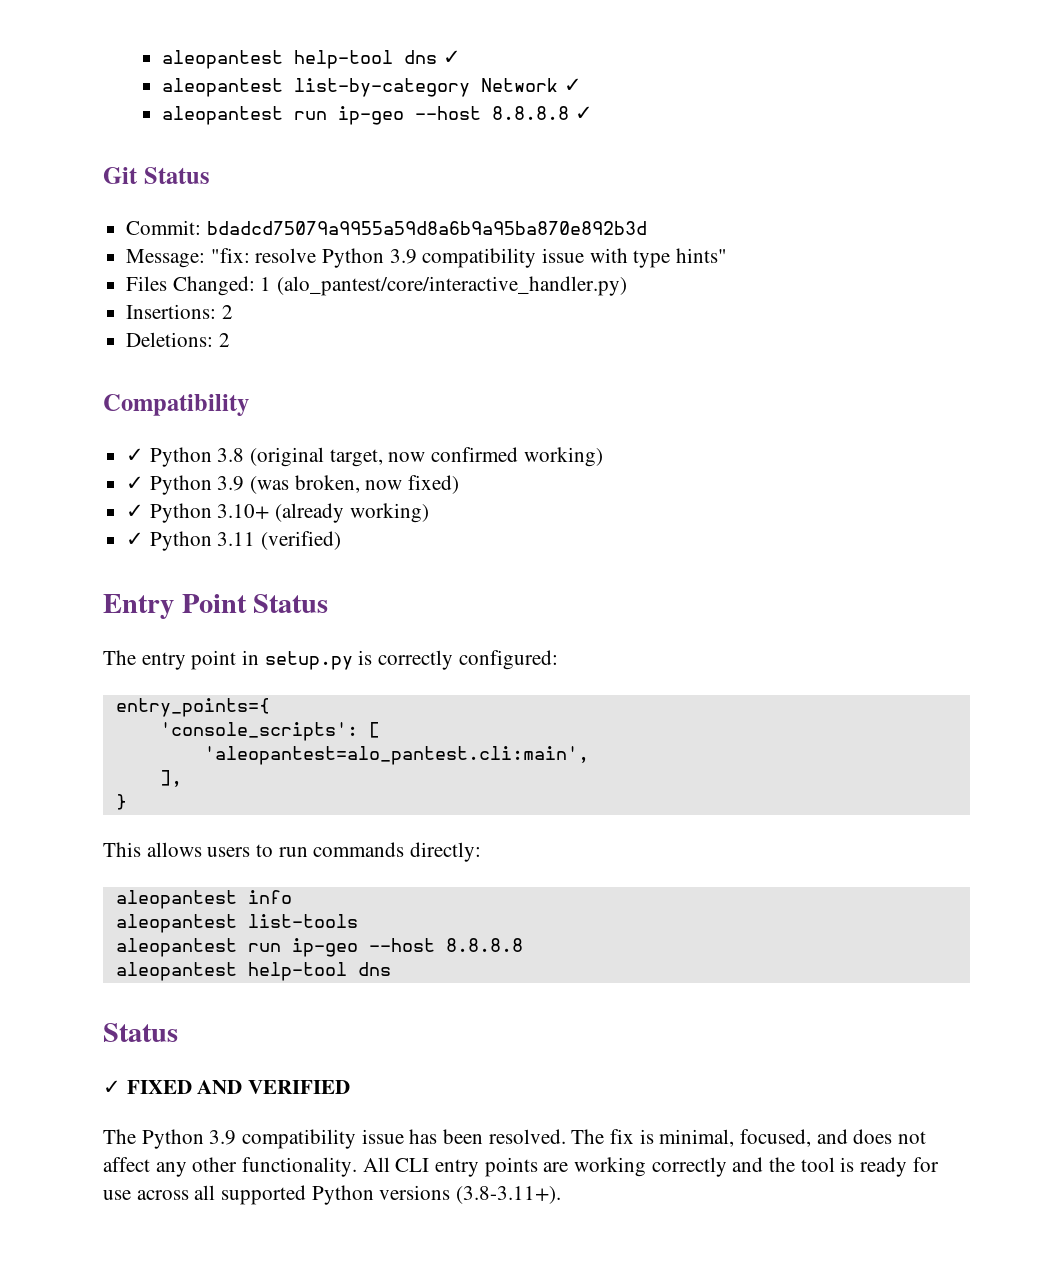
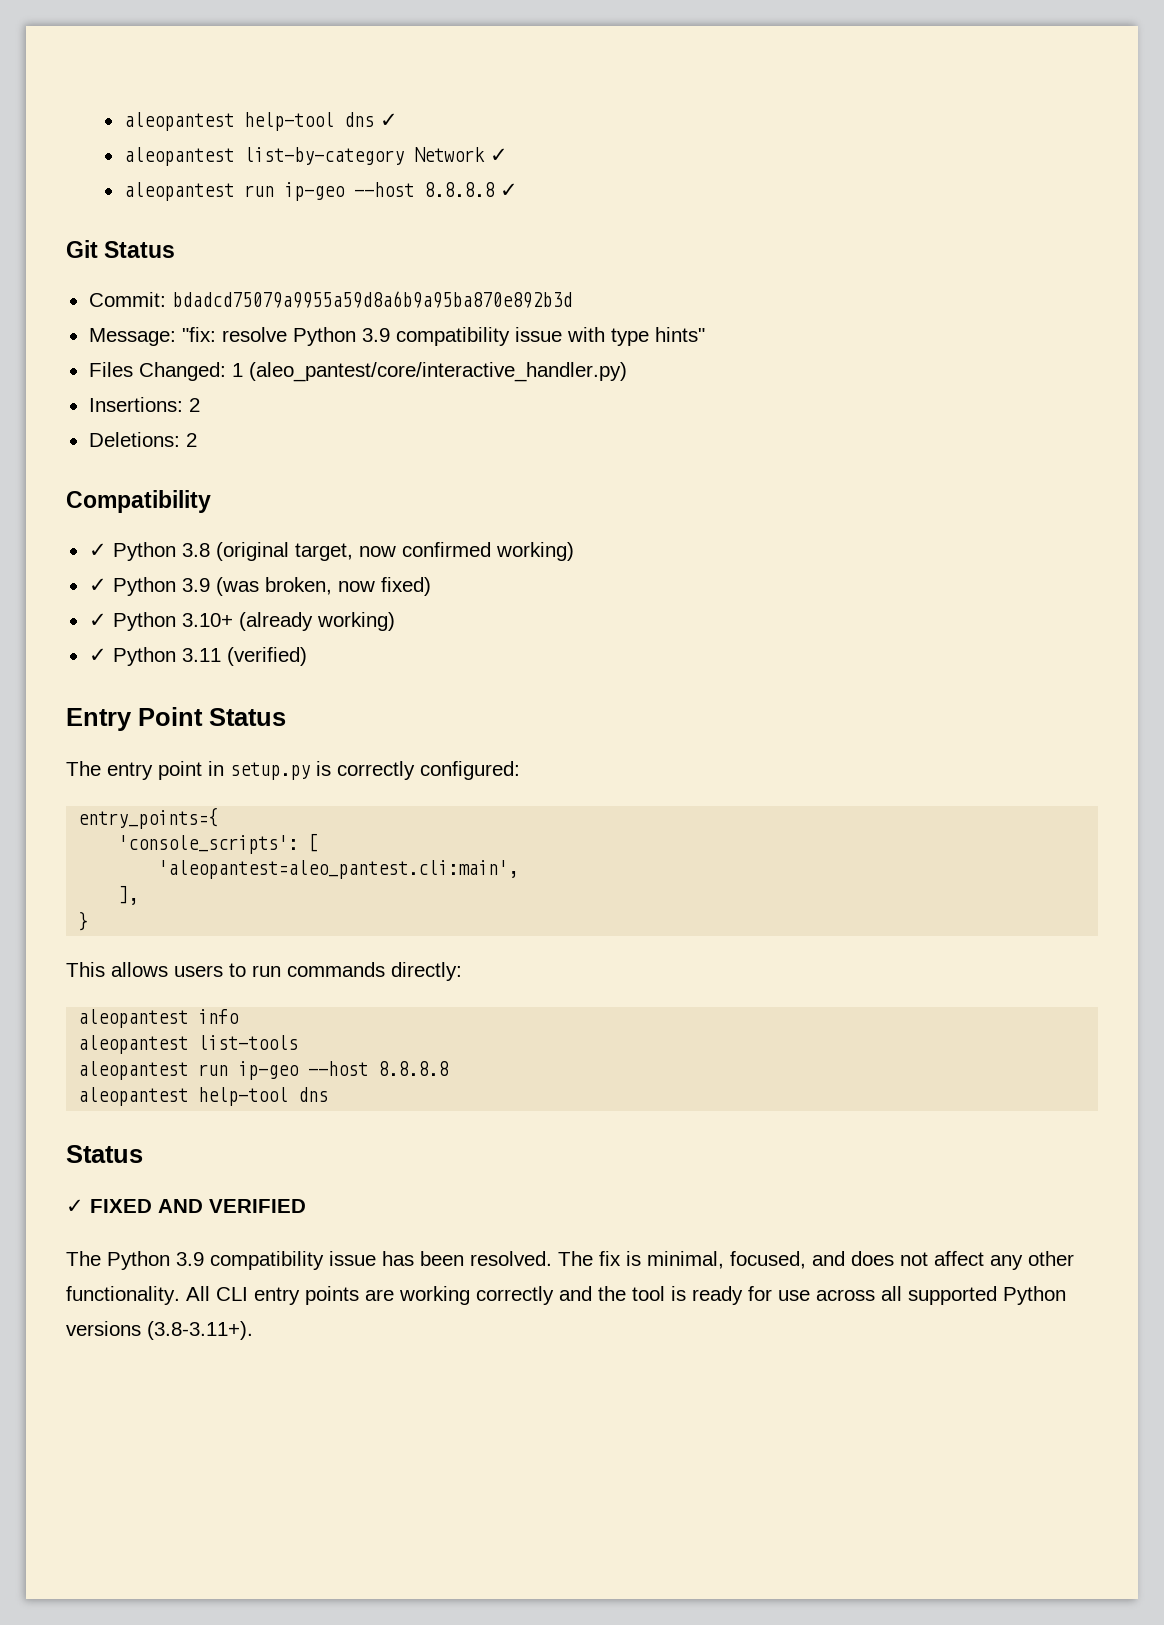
[277,276,628,296] (alo_pantest/core/interactive_handler.py) -> [248,362,627,382] (aleo_pantest/core/interactive_handler.py)
[203,746,589,765] 'aleopantest=alo_pantest.cli:main', -> [158,860,519,879] 'aleopantest=aleo_pantest.cli:main',

